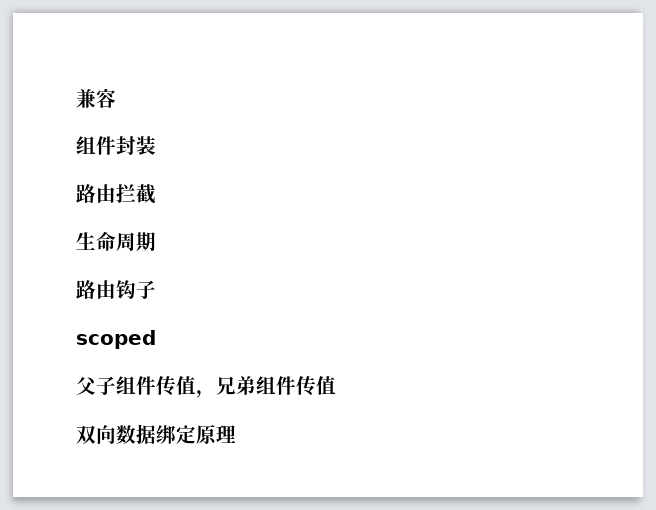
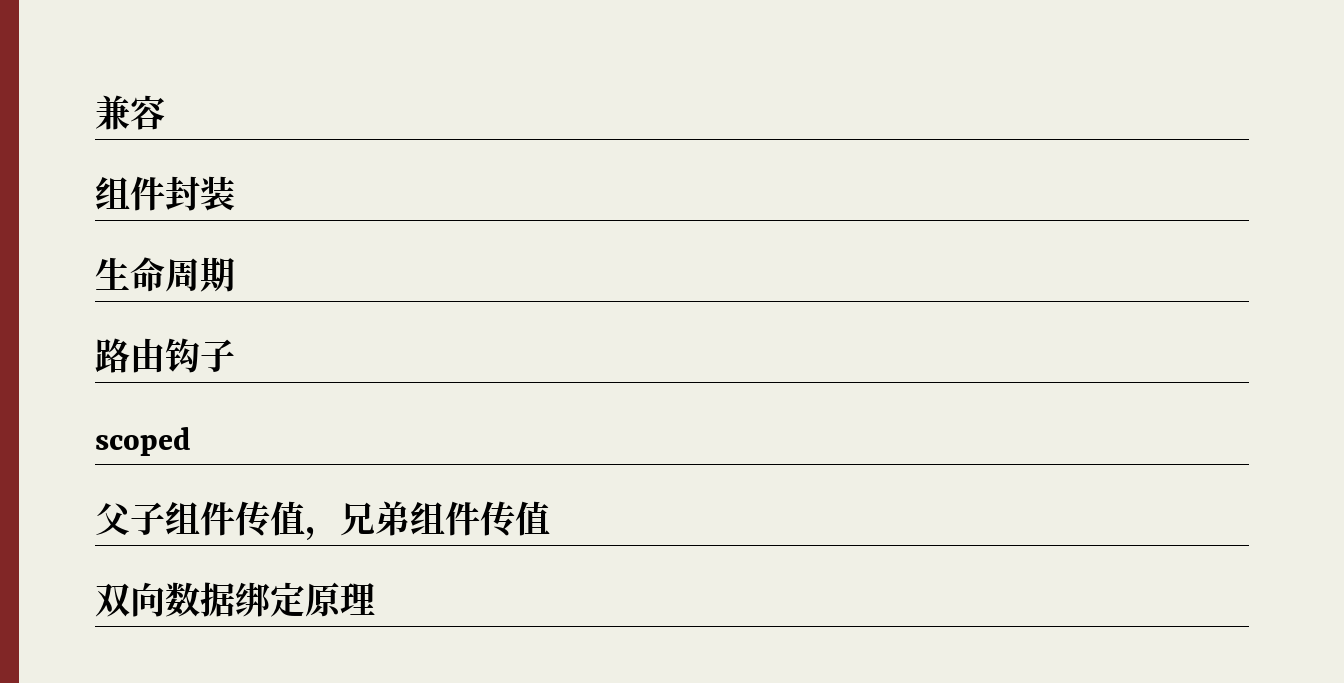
[76,184,156,204] // 路由拦截 -> (235, 193) none

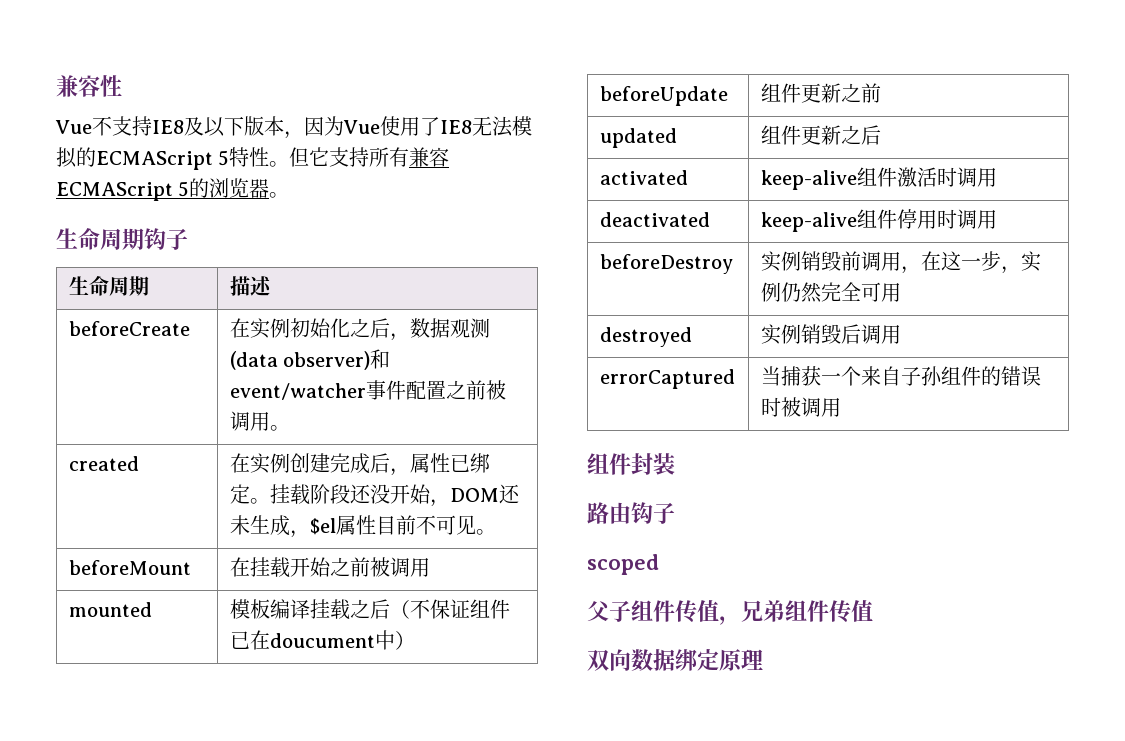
[95,95,165,130] 兼容 -> [56,75,122,97] [55,116,532,139] [56,147,450,170] [56,178,290,201] [56,228,188,250] [68,276,149,296] [229,276,272,296] [68,321,190,336] [229,318,490,341] [229,349,391,370] [229,380,506,400] [229,411,290,431] [68,456,139,471] [229,453,490,476] [229,484,520,507] [229,515,496,538] [68,560,191,575] [229,557,430,578] [68,602,152,617] [229,599,510,620] [229,630,415,650] [599,86,728,106] [760,83,881,103] [599,128,677,148] [760,125,881,145] [599,170,688,185] [760,167,997,190] [599,212,710,227] [760,209,997,232] [599,254,733,274] [760,251,1041,274] [760,282,901,303] [599,327,692,347] [760,324,901,345] [599,369,735,389] [760,366,1041,386] [760,397,841,417] 兼容性 // Vue不支持IE8及以下版本，因为Vue使用了IE8无法模拟的ECMAScript 5特性。但它支持所有兼容ECMAScript 5的浏览器。 // 生命周期钩子 // 生命周期 | 描述 // beforeCreate | 在实例初始化之后，数据观测(data observer)和event/watcher事件配置之前被调用。 // created | 在实例创建完成后，属性已绑定。挂载阶段还没开始，DOM还未生成，$el属性目前不可见。 // beforeMount | 在挂载开始之前被调用 // mounted | 模板编译挂载之后（不保证组件已在doucument中） // beforeUpdate | 组件更新之前 // updated | 组件更新之后 // activated | keep-alive组件激活时调用 // deactivated | keep-alive组件停用时调用 // beforeDestroy | 实例销毁前调用，在这一步，实例仍然完全可用 // destroyed | 实例销毁后调用 // errorCaptured | 当捕获一个来自子孙组件的错误时被调用
[95,257,235,292] // 生命周期 -> (675, 464) none

